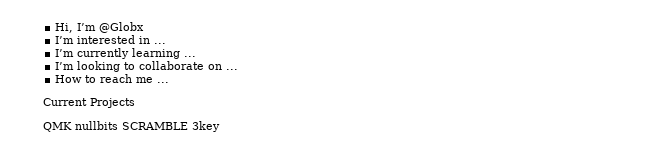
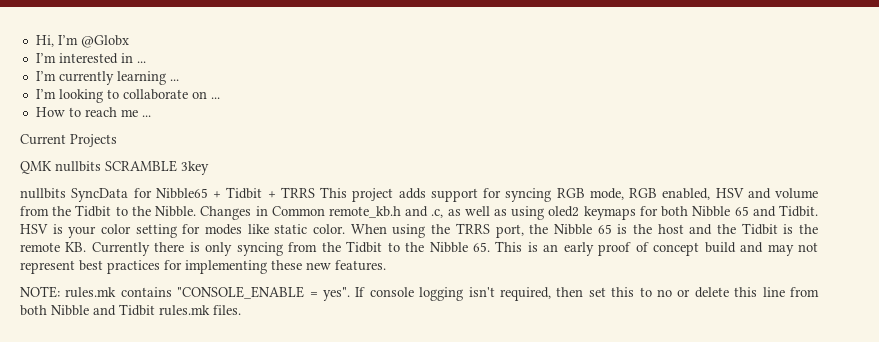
(220, 126) none -> [20,187,818,202] [20,205,819,220] [20,223,818,238] [20,241,819,256] [20,260,386,274] [20,286,819,301] [20,304,241,316] // nullbits SyncData for Nibble65 + Tidbit + TRRS This project adds support for syncing RGB mode, RGB enabled, HSV and volume from the Tidbit to the Nibble. Changes in Common remote_kb.h and .c, as well as using oled2 keymaps for both Nibble 65 and Tidbit. HSV is your color setting for modes like static color. When using the TRRS port, the Nibble 65 is the host and the Tidbit is the remote KB. Currently there is only syncing from the Tidbit to the Nibble 65. This is an early proof of concept build and may not represent best practices for implementing these new features. // NOTE: rules.mk contains "CONSOLE_ENABLE = yes". If console logging isn't required, then set this to no or delete this line from both Nibble and Tidbit rules.mk files.

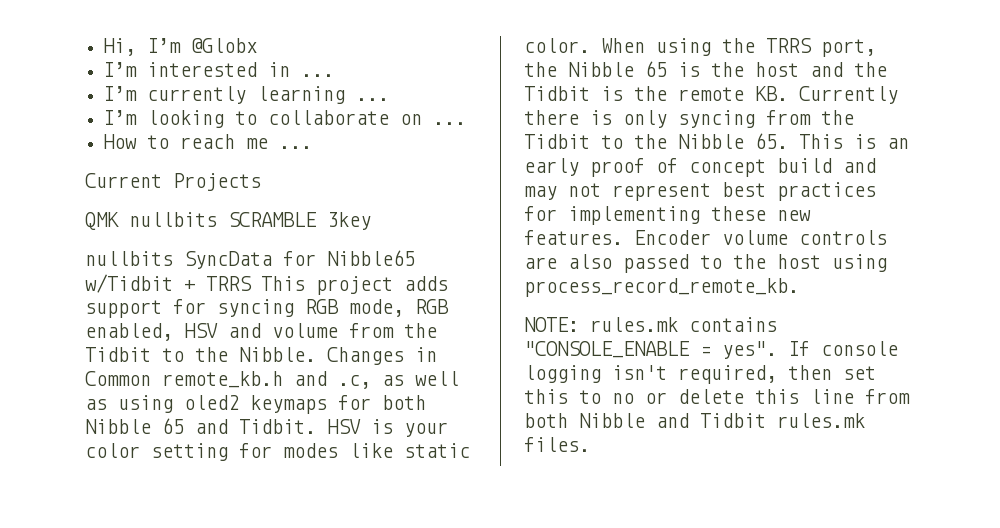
[213,187,263,199] + Tidbit -> [85,274,173,293] w/Tidbit
(386, 265) none -> [634,230,887,245] [524,254,887,273] [524,278,799,297] Encoder volume controls are also passed to the host using process_record_remote_kb.

